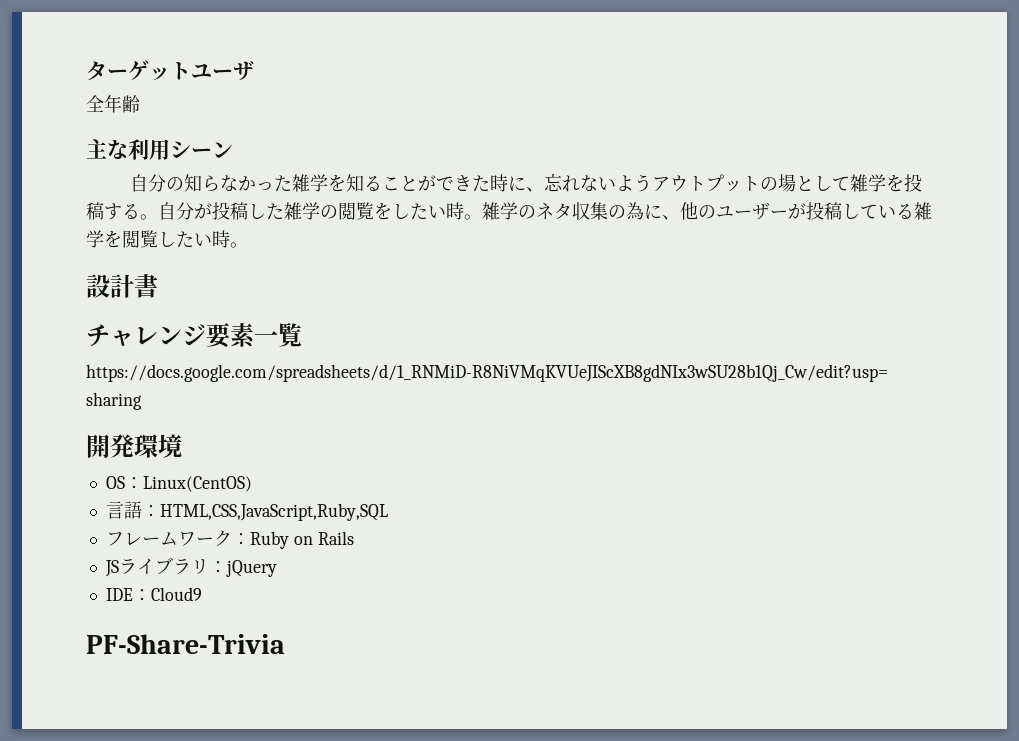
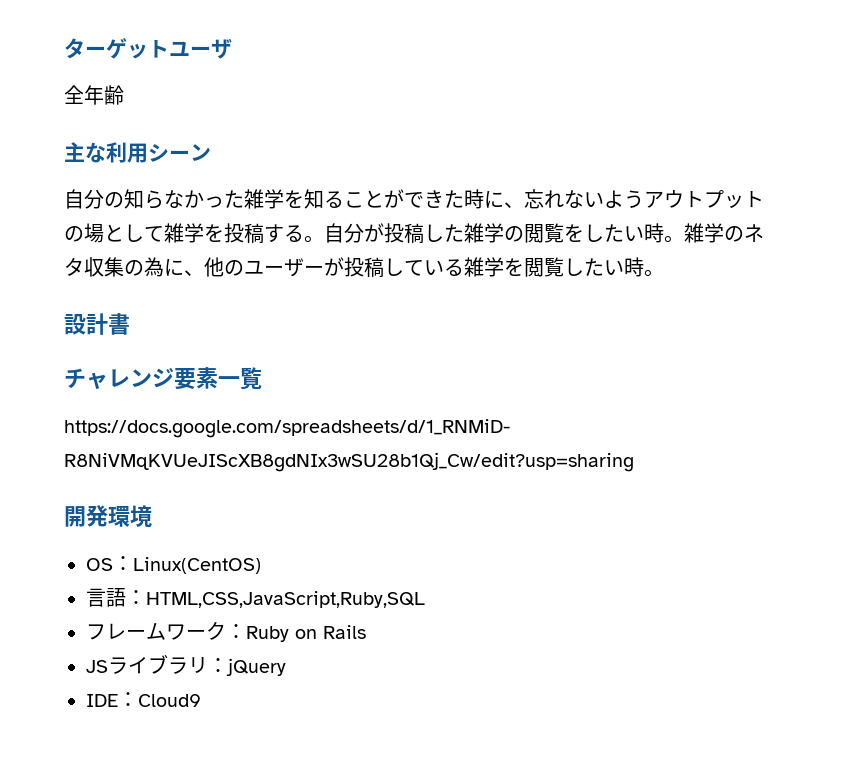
[86,634,285,654] // PF-Share-Trivia -> (201, 700) none

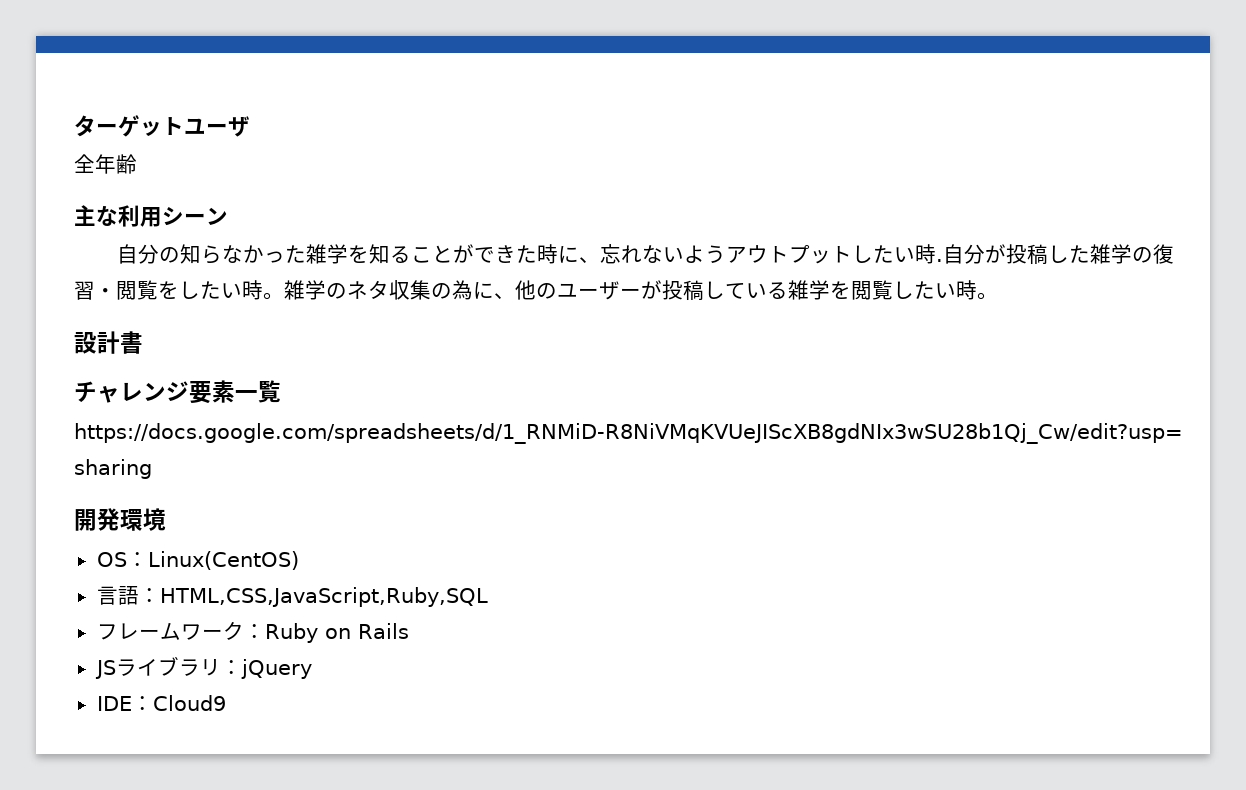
[64,223,324,244] の場として雑学を投稿する。 -> [851,244,943,264] したい時.
(524, 234) none -> [1152,244,1174,264] [74,281,116,300] 復習・

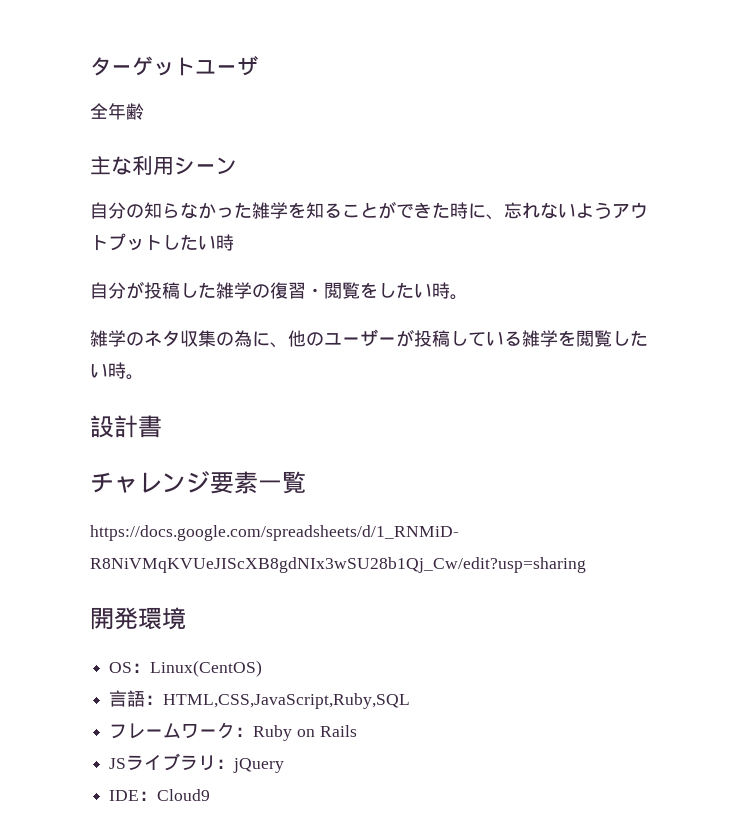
[935,259,943,262] . -> (234, 242) //
(284, 296) none -> (468, 297) //

